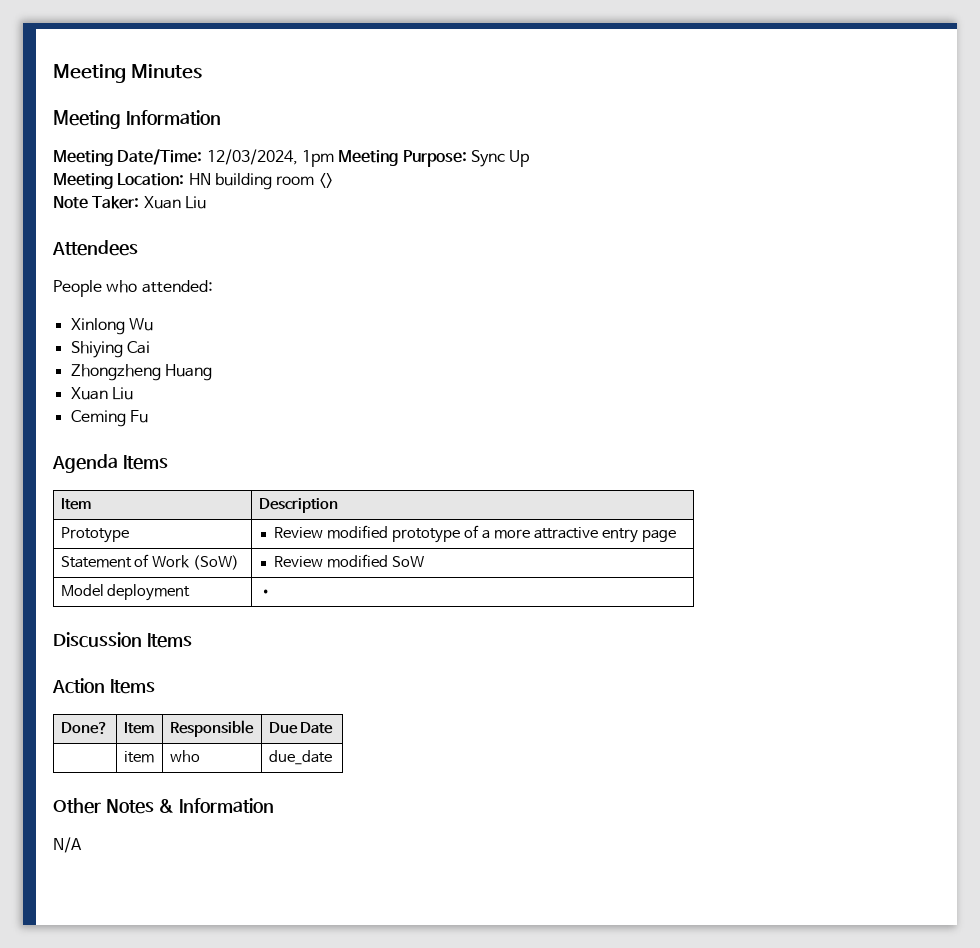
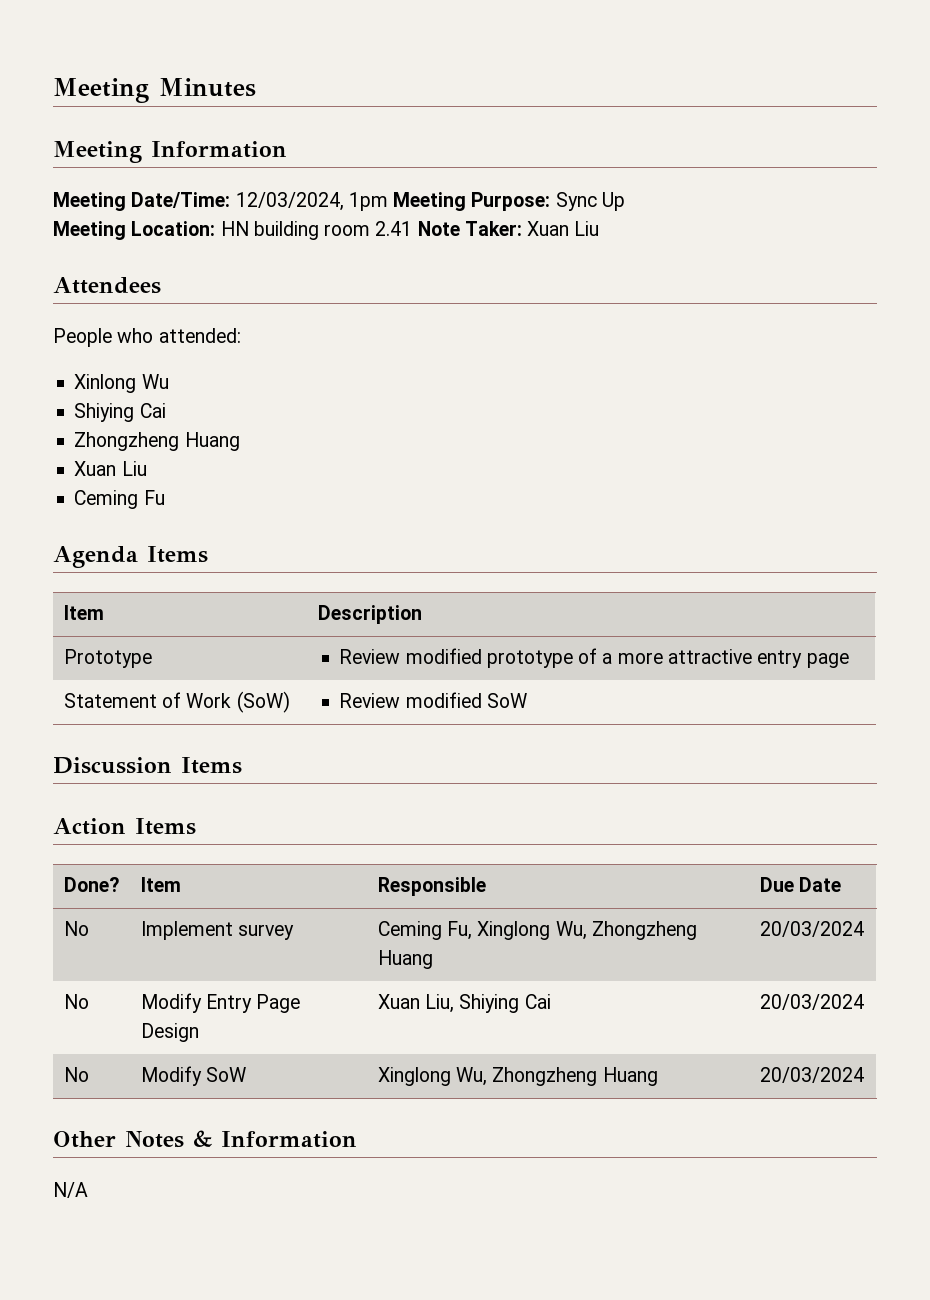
[318,173,333,188] <> // -> [375,221,413,236] 2.41
[60,584,191,601] [258,589,272,596] // Model deployment | • -> (527, 700) none
[123,751,154,763] [169,750,200,762] [268,750,332,765] | item | who | due_date -> [63,921,89,936] [140,921,295,940] [377,921,697,940] [377,950,433,969] [759,921,864,937] [63,994,89,1009] [140,993,301,1013] [140,1023,199,1042] [377,994,551,1013] [759,994,864,1010] [63,1067,89,1082] [140,1066,247,1086] [377,1067,658,1086] [759,1067,864,1083] No | Implement survey | Ceming Fu, Xinglong Wu, Zhongzheng Huang | 20/03/2024 // No | Modify Entry Page Design | Xuan Liu, Shiying Cai | 20/03/2024 // No | Modify SoW | Xinglong Wu, Zhongzheng Huang | 20/03/2024

